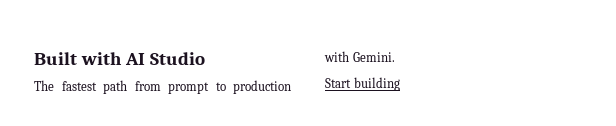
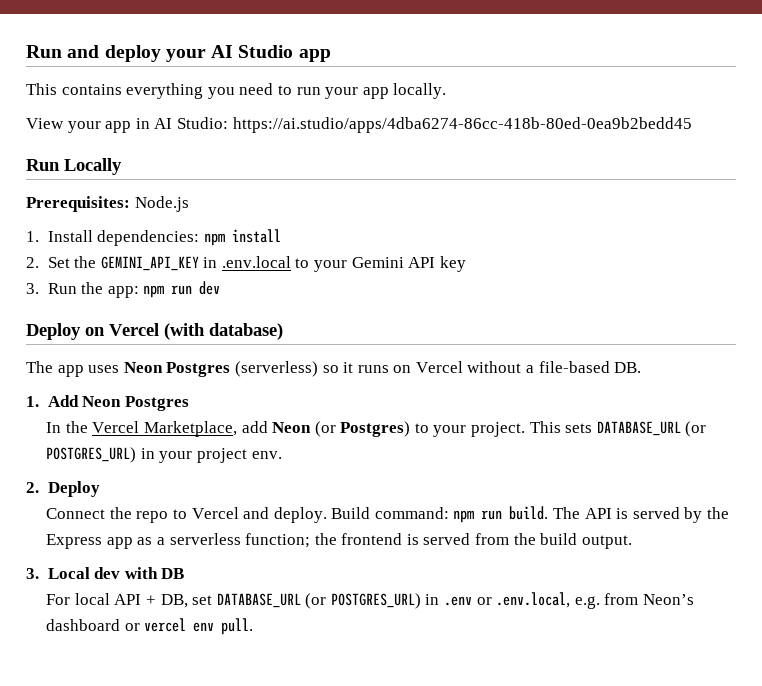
[34,52,205,65] [34,80,291,94] [324,51,395,62] [325,77,400,91] Built with AI Studio // The fastest path from prompt to production with Gemini. // Start building -> [26,45,331,62] [26,83,447,99] [26,117,692,133] [26,158,122,175] [26,196,189,212] [26,229,281,246] [26,256,466,272] [26,281,221,298] [26,323,283,340] [26,361,642,377] [26,395,189,411] [46,421,707,437] [46,447,282,463] [26,481,100,497] [46,506,730,523] [46,533,632,549] [26,567,185,579] [46,592,695,609] [46,618,254,635] Run and deploy your AI Studio app // This contains everything you need to run your app locally. // View your app in AI Studio: https://ai.studio/apps/4dba6274-86cc-418b-80ed-0ea9b2bedd45 // Run Locally // Prerequisites: Node.js // 1. Install dependencies: npm install // 2. Set the GEMINI_API_KEY in .env.local to your Gemini API key // 3. Run the app: npm run dev // Deploy on Vercel (with database) // The app uses Neon Postgres (serverless) so it runs on Vercel without a file-based DB. // 1. Add Neon Postgres // In the Vercel Marketplace, add Neon (or Postgres) to your project. This sets DATABASE_URL (or POSTGRES_URL) in your project env. // 2. Deploy // Connect the repo to Vercel and deploy. Build command: npm run build. The API is served by the Express app as a serverless function; the frontend is served from the build output. // 3. Local dev with DB // For local API + DB, set DATABASE_URL (or POSTGRES_URL) in .env or .env.local, e.g. from Neon’s dashboard or vercel env pull.

